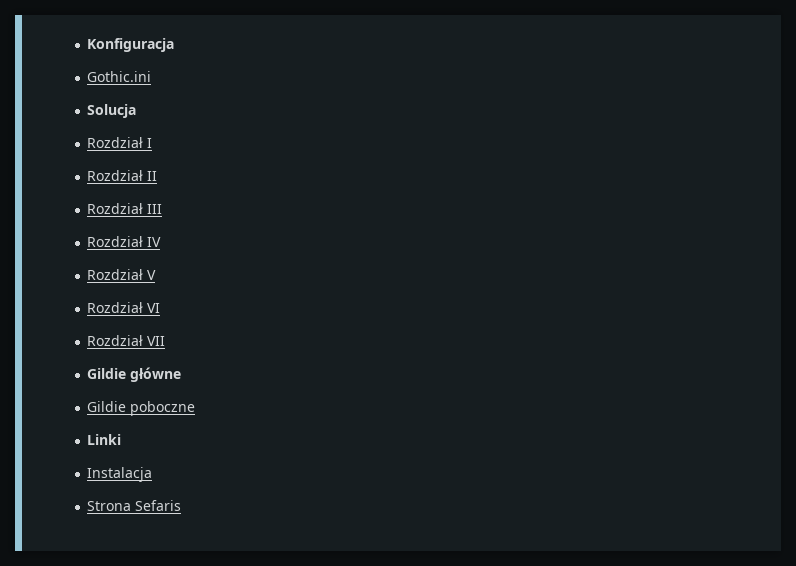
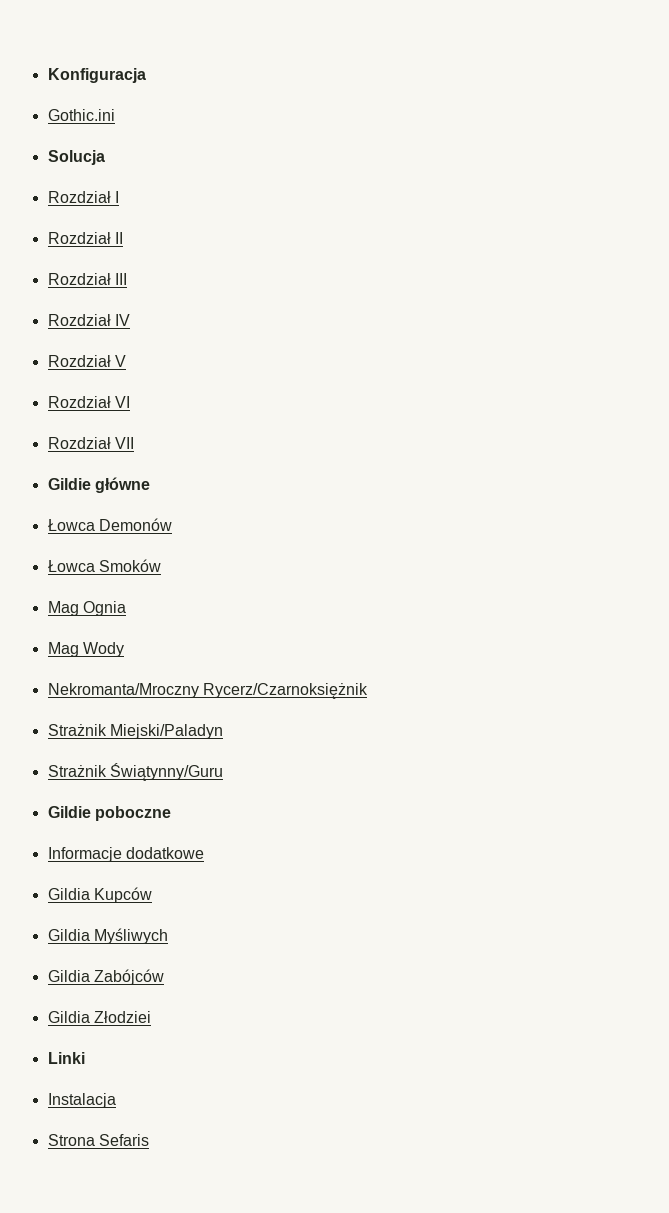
[87,401,196,416] Gildie poboczne -> [47,518,172,531] [47,559,161,572] [47,601,126,616] [47,642,124,657] [47,683,368,699] [47,724,223,739] [47,763,223,781] [47,806,171,821] [47,847,204,862] [47,887,152,903] [47,928,168,944] [47,969,164,985] [47,1011,151,1023] Łowca Demonów // Łowca Smoków // Mag Ognia // Mag Wody // Nekromanta/Mroczny Rycerz/Czarnoksiężnik // Strażnik Miejski/Paladyn // Strażnik Świątynny/Guru // Gildie poboczne // Informacje dodatkowe // Gildia Kupców // Gildia Myśliwych // Gildia Zabójców // Gildia Złodziei

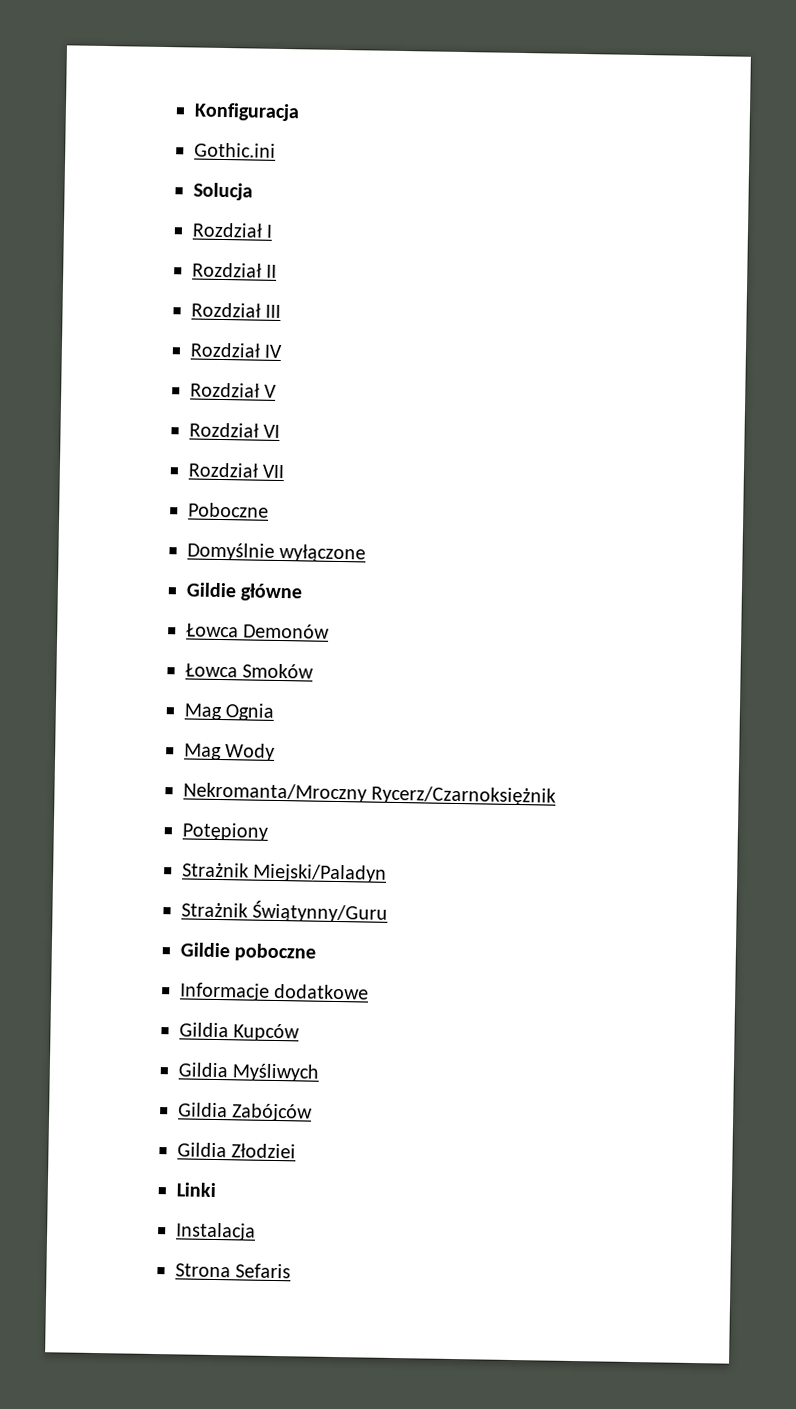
(134, 443) none -> [188,502,269,518] [187,542,367,563] // Poboczne // Domyślnie wyłączone
(368, 691) none -> [182,822,268,841] // Potępiony

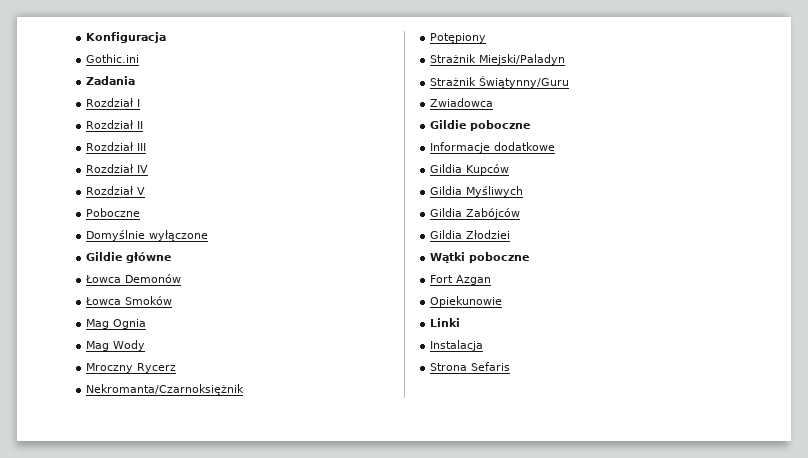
[193,182,253,201] Solucja -> [86,76,136,85] Zadania
[189,422,281,438] [188,462,285,479] // Rozdział VI // Rozdział VII -> (146, 191) none
[183,782,557,806] Nekromanta/Mroczny Rycerz/Czarnoksiężnik -> [86,363,177,373] [86,384,245,395] Mroczny Rycerz // Nekromanta/Czarnoksiężnik
(389, 911) none -> [430,98,494,107] // Zwiadowca
(297, 1151) none -> [430,252,530,263] [430,275,492,285] [430,296,503,307] // Wątki poboczne // Fort Azgan // Opiekunowie

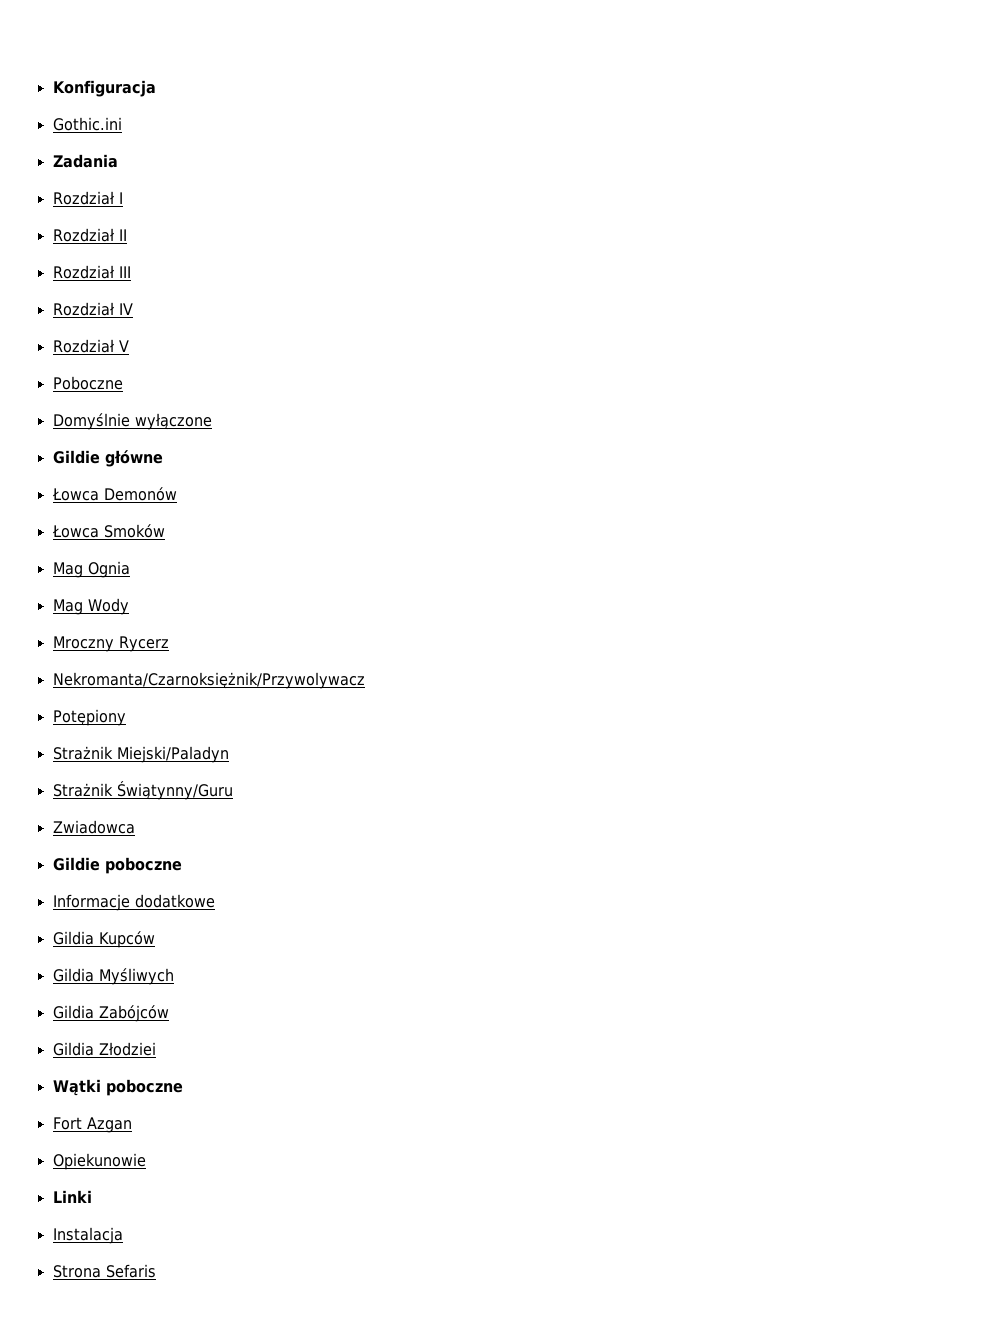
[86,384,245,395] Nekromanta/Czarnoksiężnik -> [52,672,365,689] Nekromanta/Czarnoksiężnik/Przywolywacz

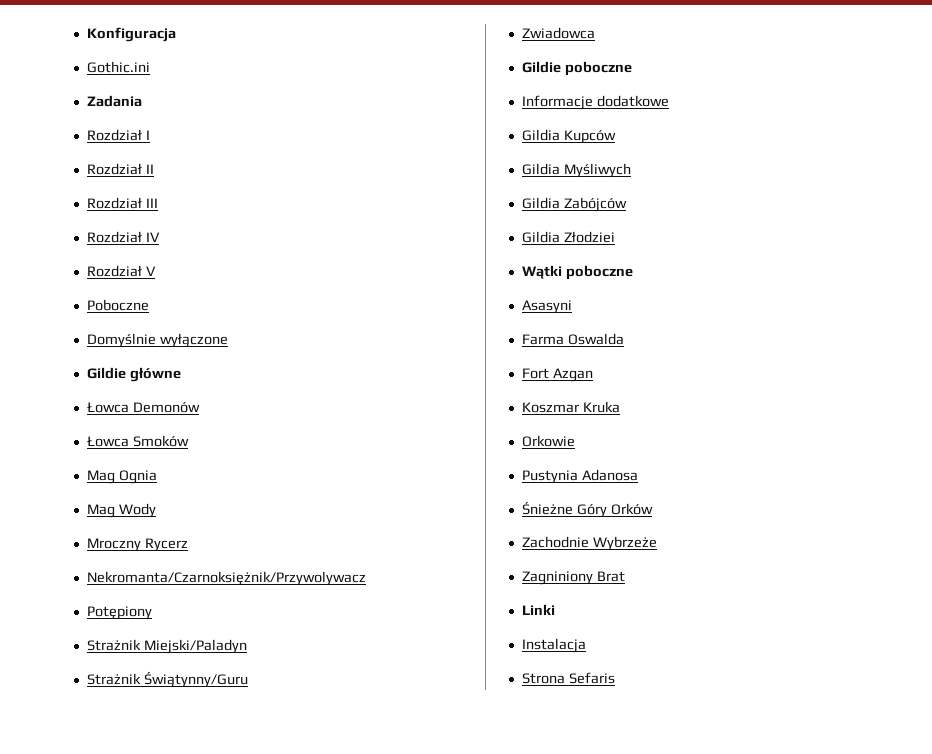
(183, 1087) none -> [521,300,572,314] [521,333,624,345] // Asasyni // Farma Oswalda
[52,1153,146,1170] Opiekunowie -> [521,401,620,413] [521,435,575,447] [521,469,638,484] [521,501,653,518] [521,536,657,551] [521,571,625,585] Koszmar Kruka // Orkowie // Pustynia Adanosa // Śnieżne Góry Orków // Zachodnie Wybrzeże // Zagniniony Brat

